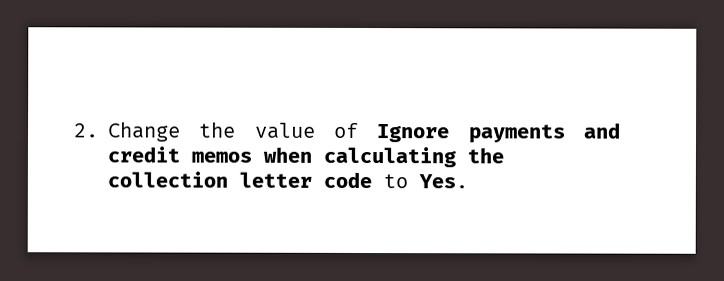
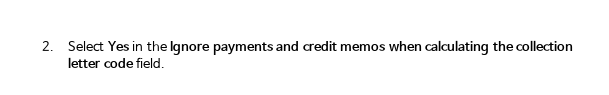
[107,121,359,142] Change the value of -> [67,41,167,52] Select Yes in the
[383,174,468,189] to Yes. -> [136,57,166,68] field.

